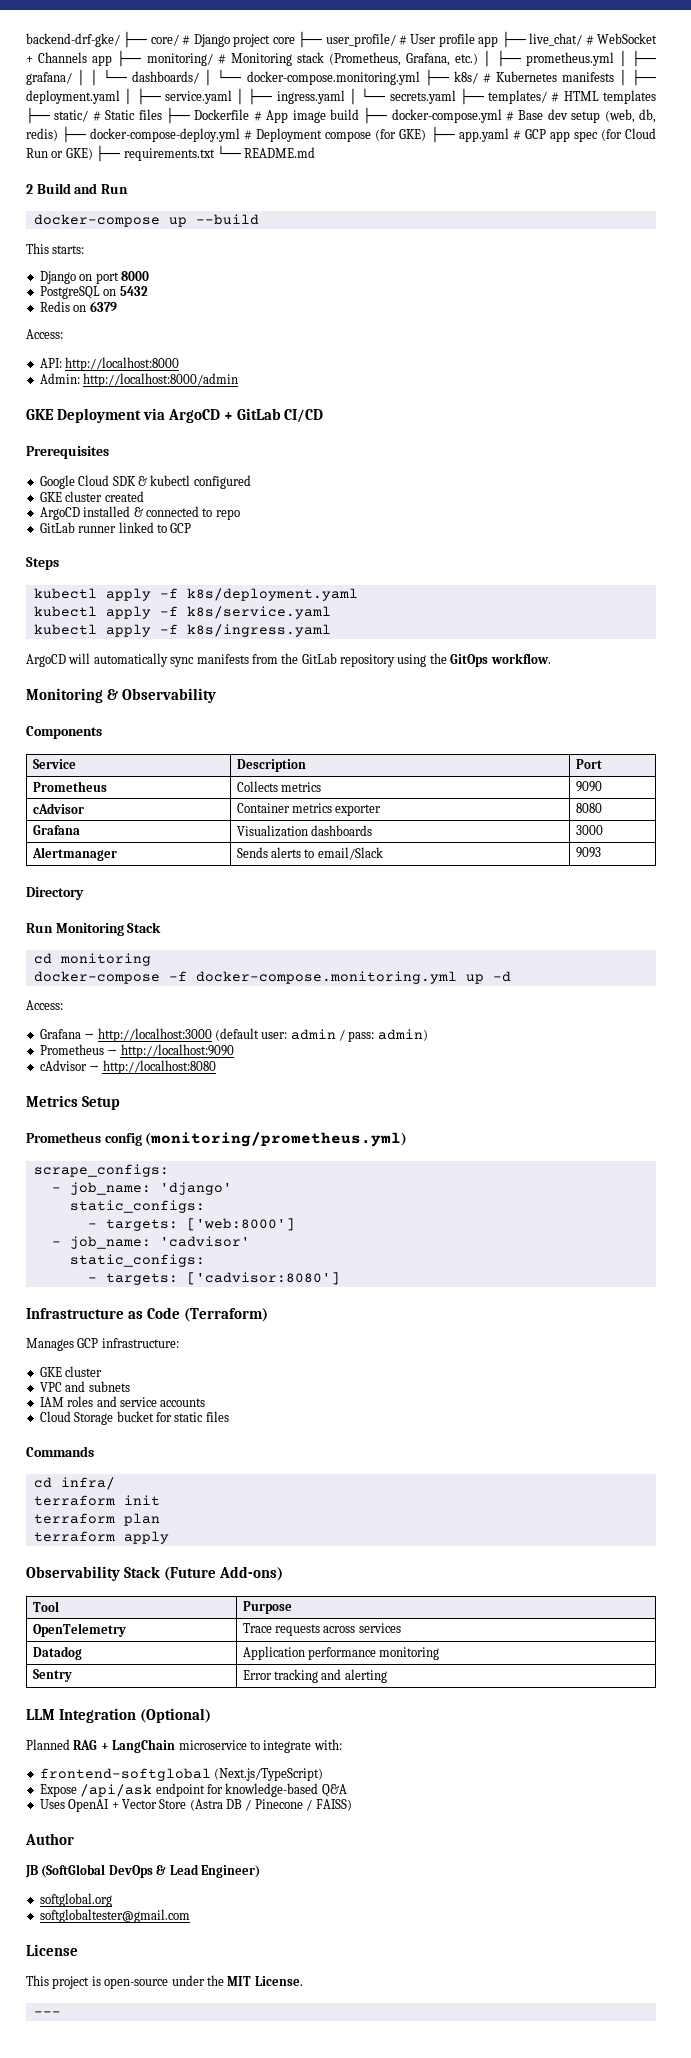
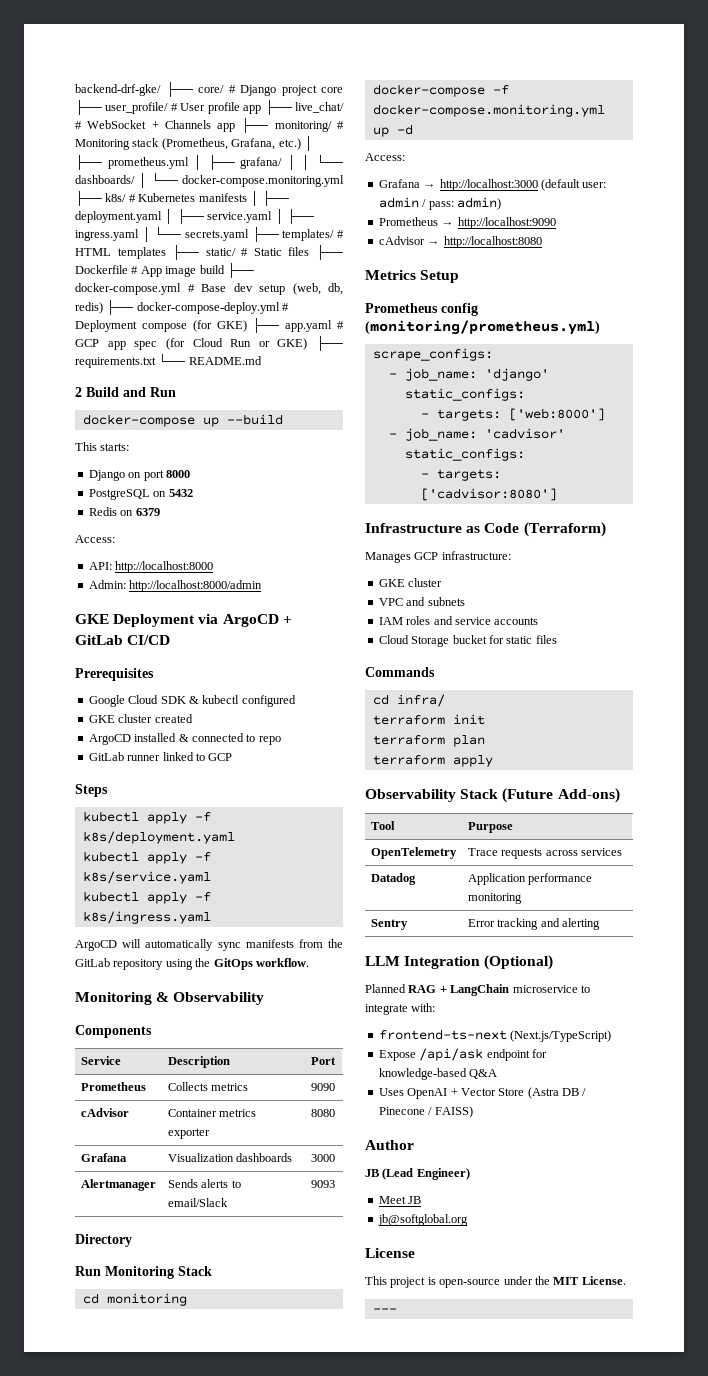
[39,1768,211,1781] frontend-softglobal -> [378,1029,507,1040] frontend-ts-next
[41,1864,260,1878] [39,1893,112,1907] [39,1909,190,1923] (SoftGlobal DevOps & Lead Engineer) // softglobal.org // softglobaltester@gmail.com -> [382,1168,470,1180] [378,1196,422,1204] [377,1214,468,1226] (Lead Engineer) // Meet JB // jb@softglobal.org

